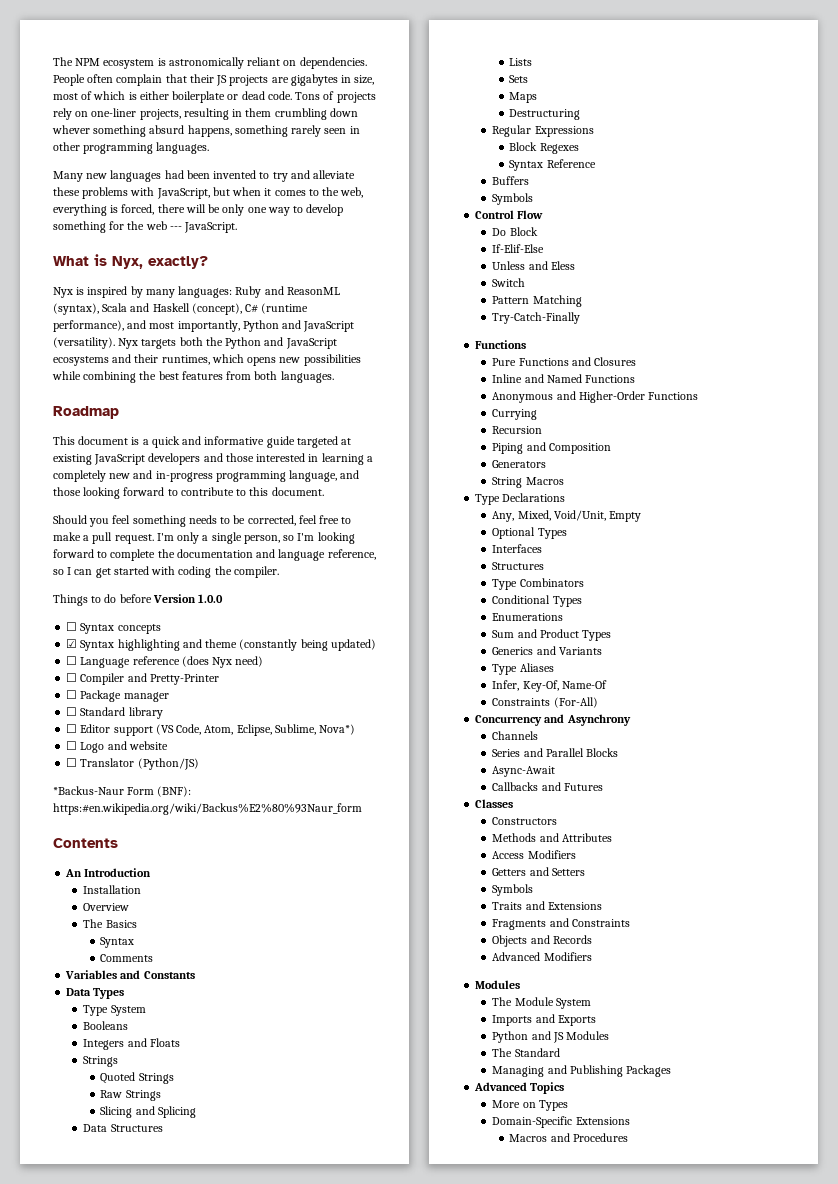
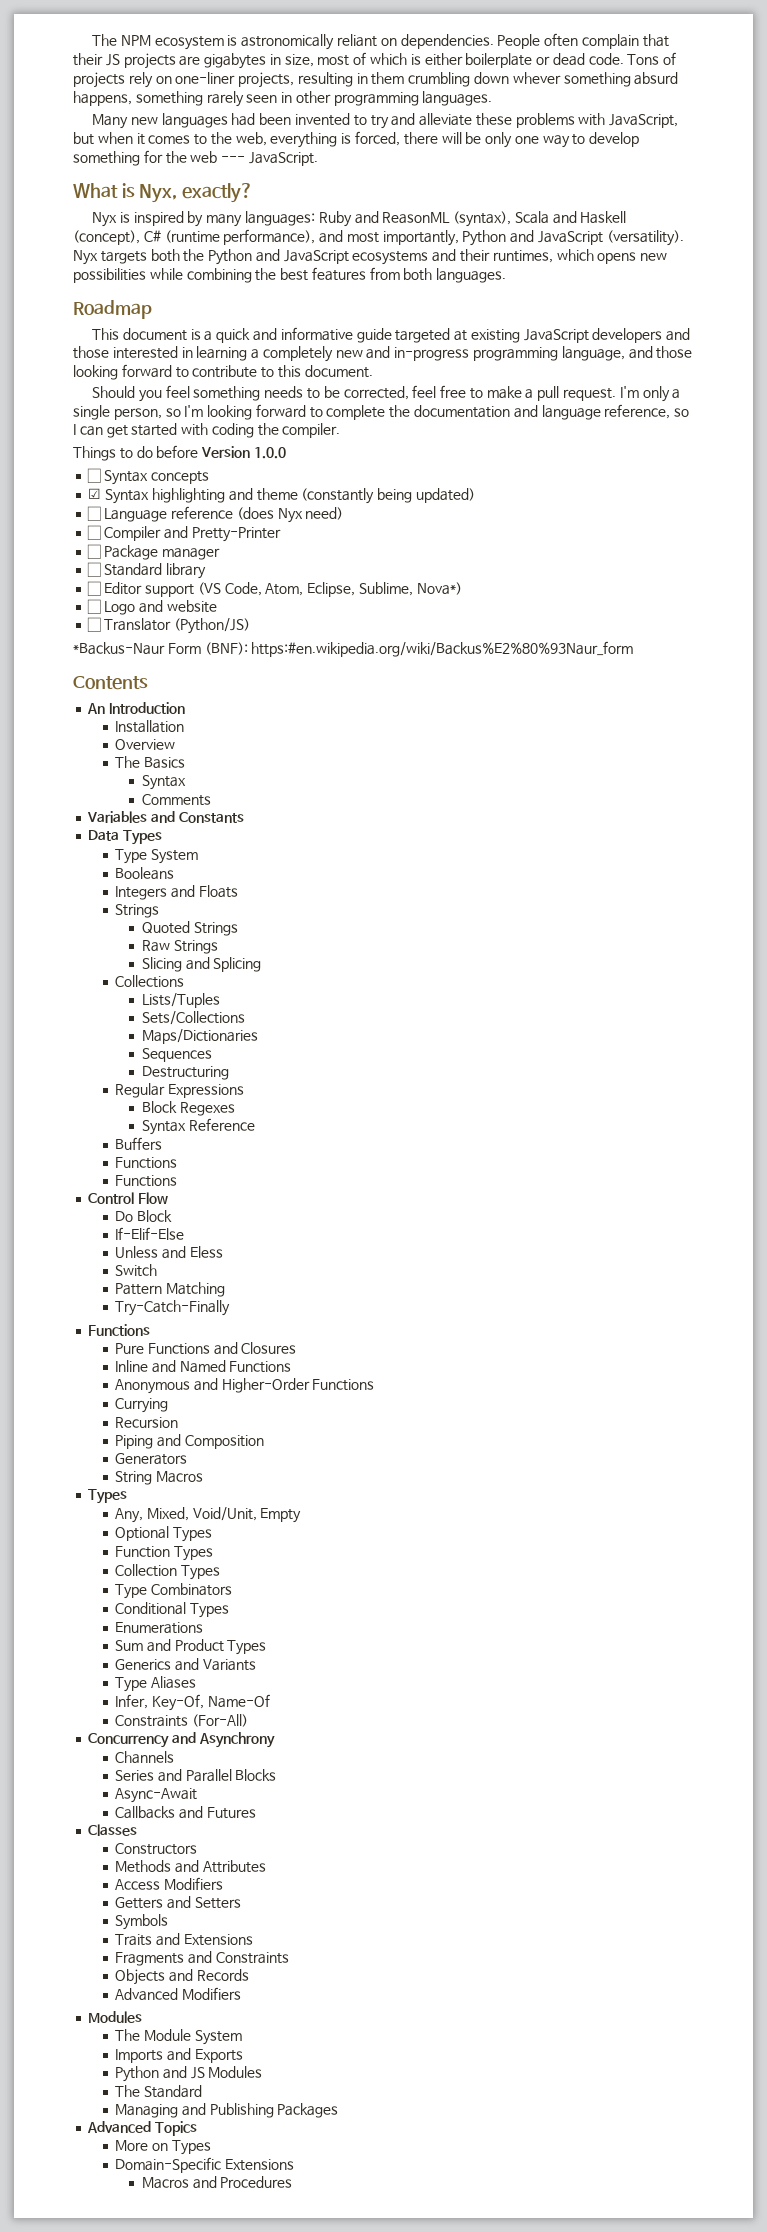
[83,1124,163,1132] [509,58,533,66] [509,75,529,83] [509,92,538,103] Data Structures // Lists // Sets // Maps -> [115,975,185,988] [141,993,220,1008] [141,1011,245,1025] [141,1029,258,1044] [141,1048,212,1062] Collections // Lists/Tuples // Sets/Collections // Maps/Dictionaries // Sequences
[492,193,534,205] Symbols -> [115,1157,178,1169] [115,1175,178,1187] Functions // Functions
[475,493,566,505] Type Declarations -> [88,1489,128,1504] Types
[492,544,543,553] [492,562,545,570] Interfaces // Structures -> [115,1546,213,1561] [115,1564,220,1580] Function Types // Collection Types

